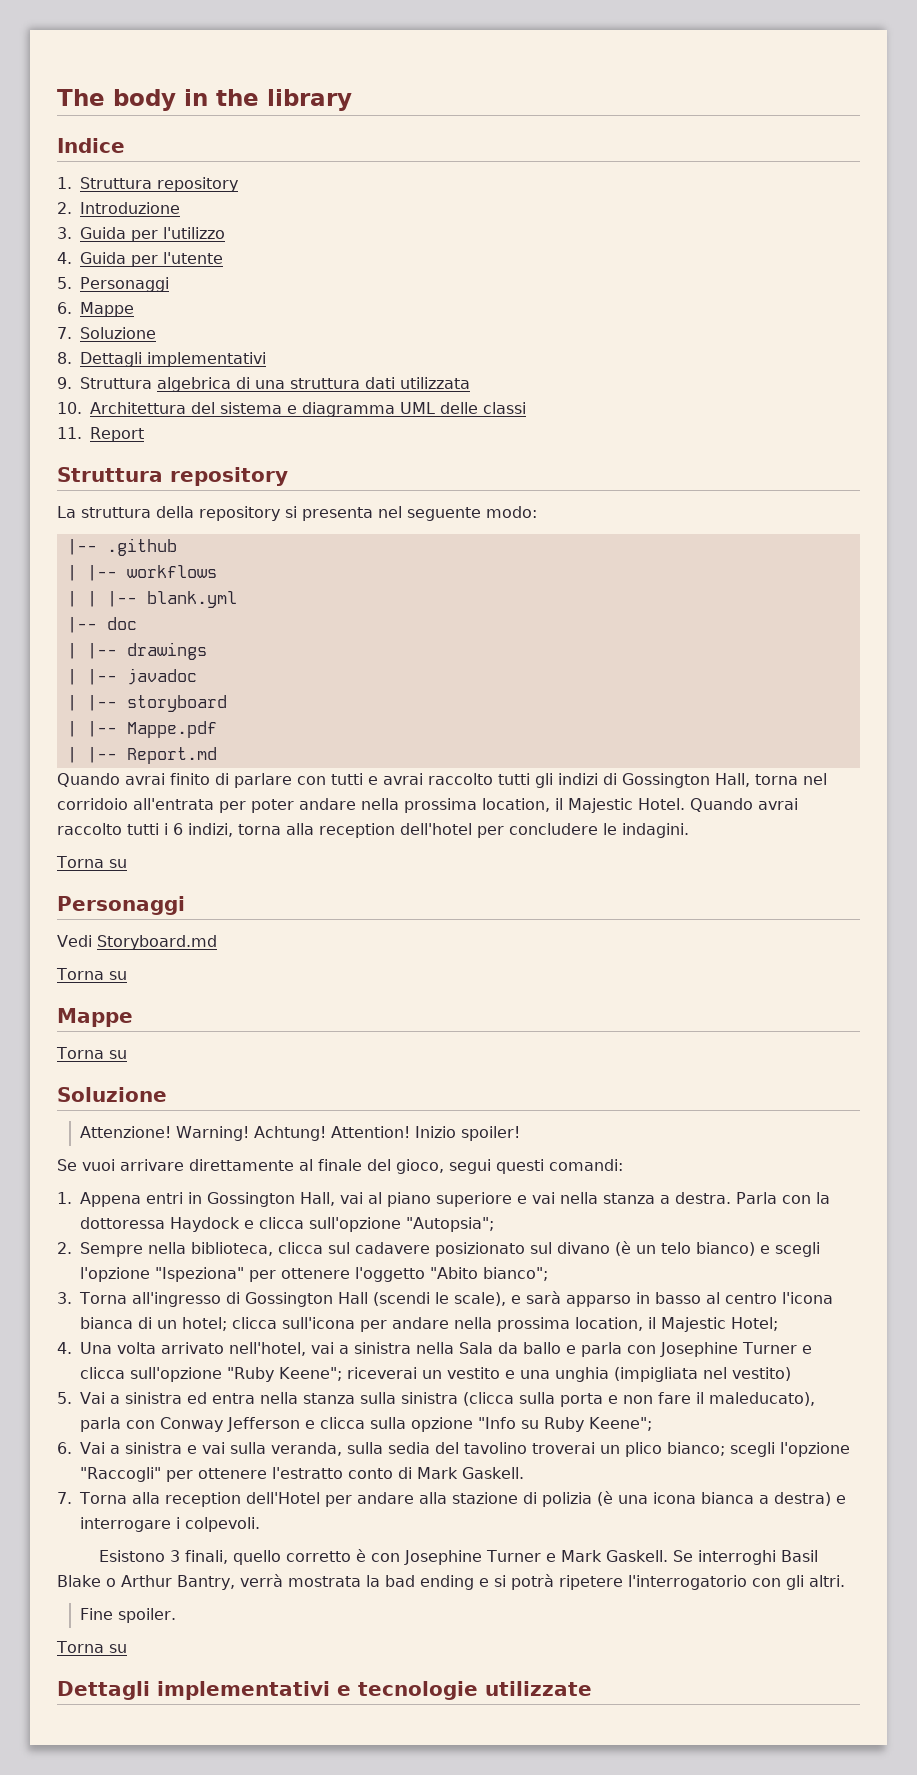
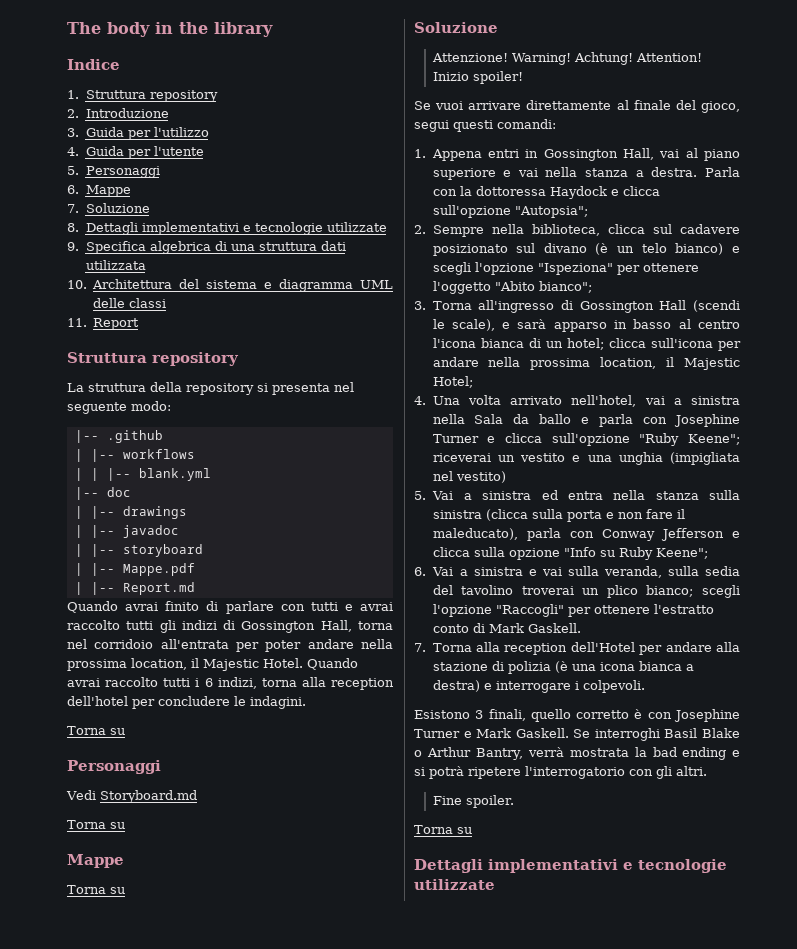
(267, 359) none -> [242,222,387,235] e tecnologie utilizzate
[80,377,153,389] Struttura -> [85,241,146,254] Specifica

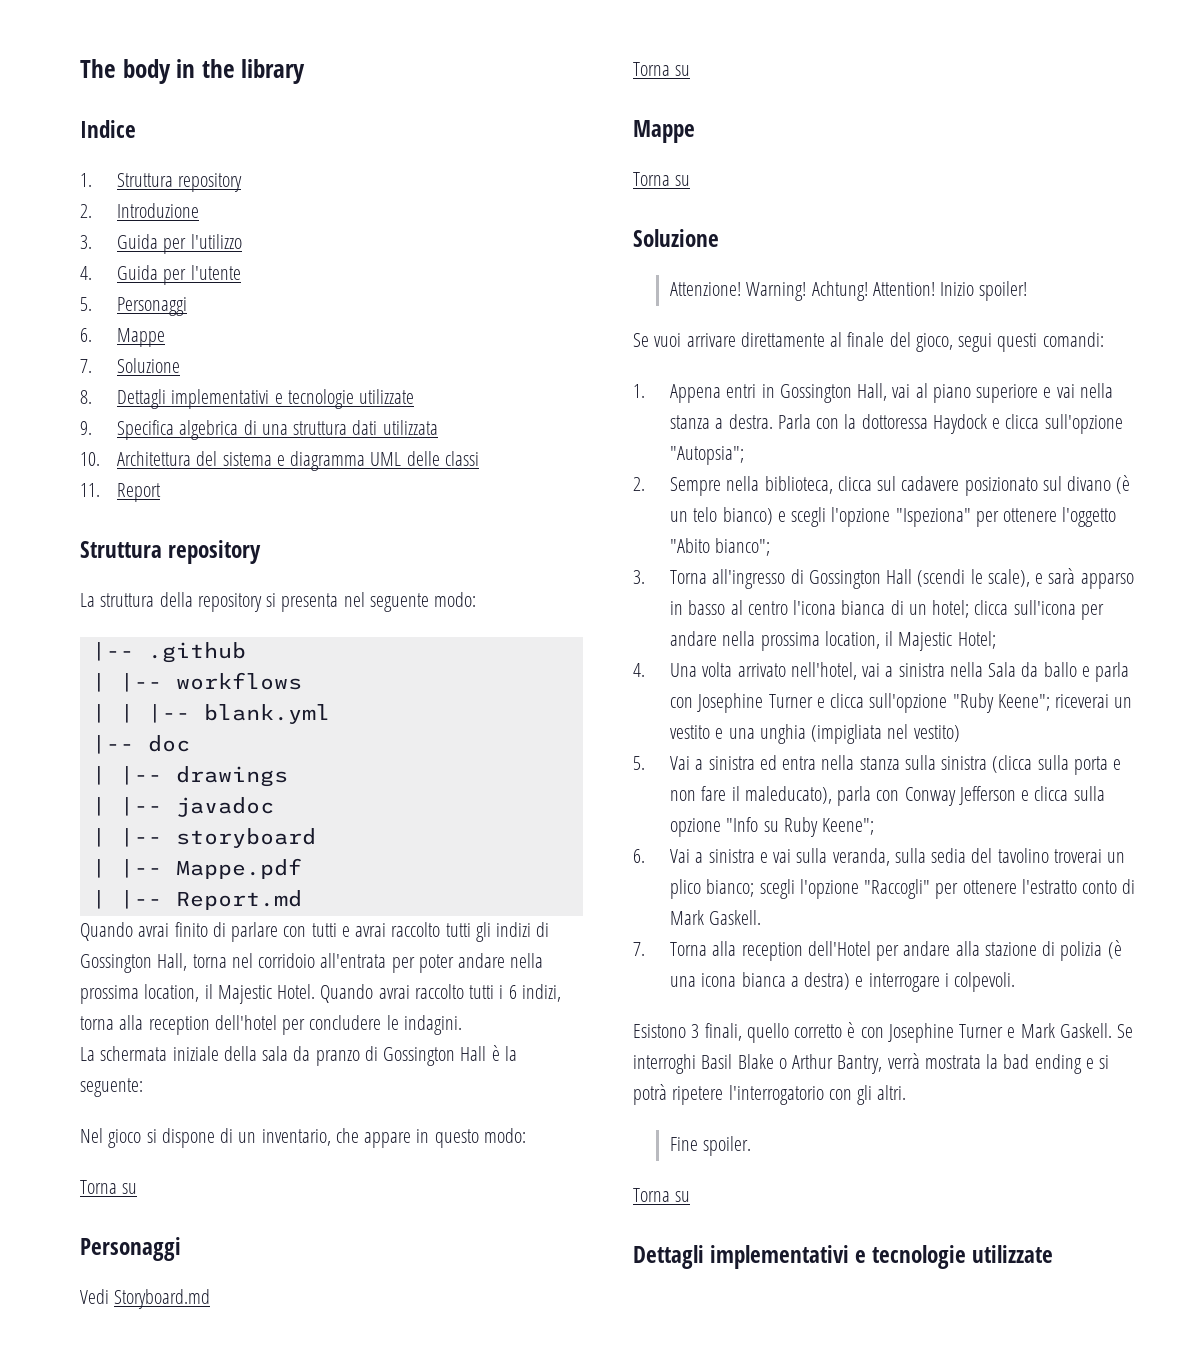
(306, 702) none -> [80,1045,517,1066] [80,1078,143,1097] [80,1128,526,1148] // La schermata iniziale della sala da pranzo di Gossington Hall è la seguente: // Nel gioco si dispone di un inventario, che appare in questo modo:

